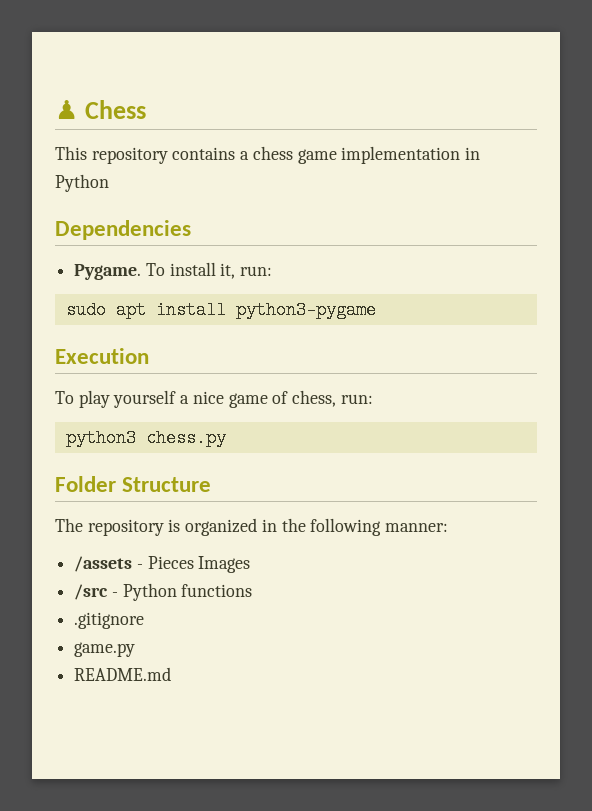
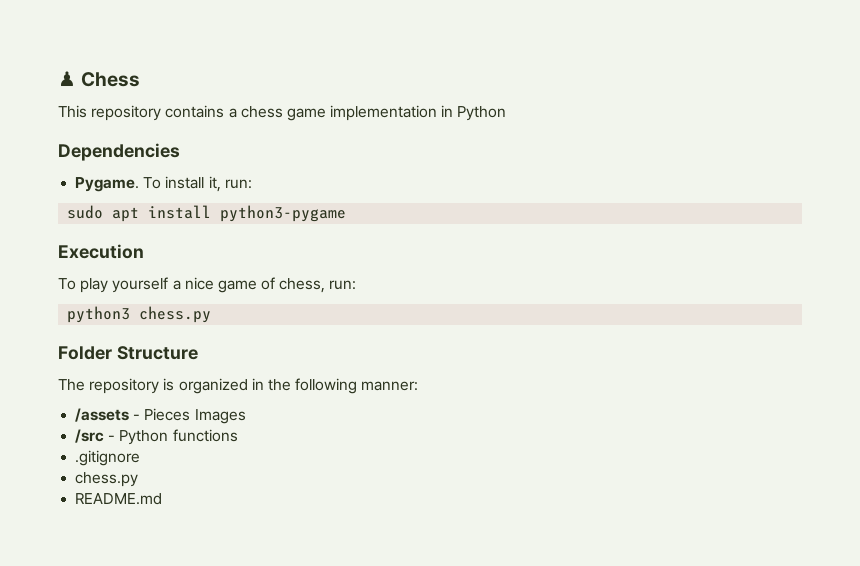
[74,642,136,657] game.py -> [75,472,139,487] chess.py

